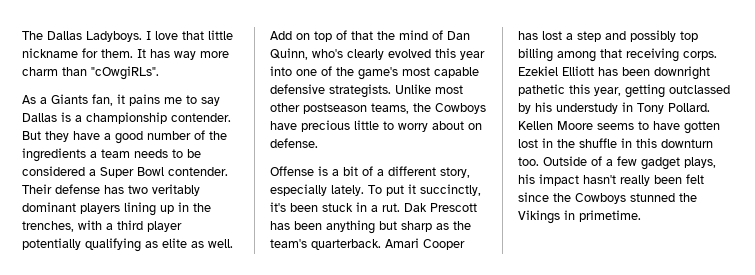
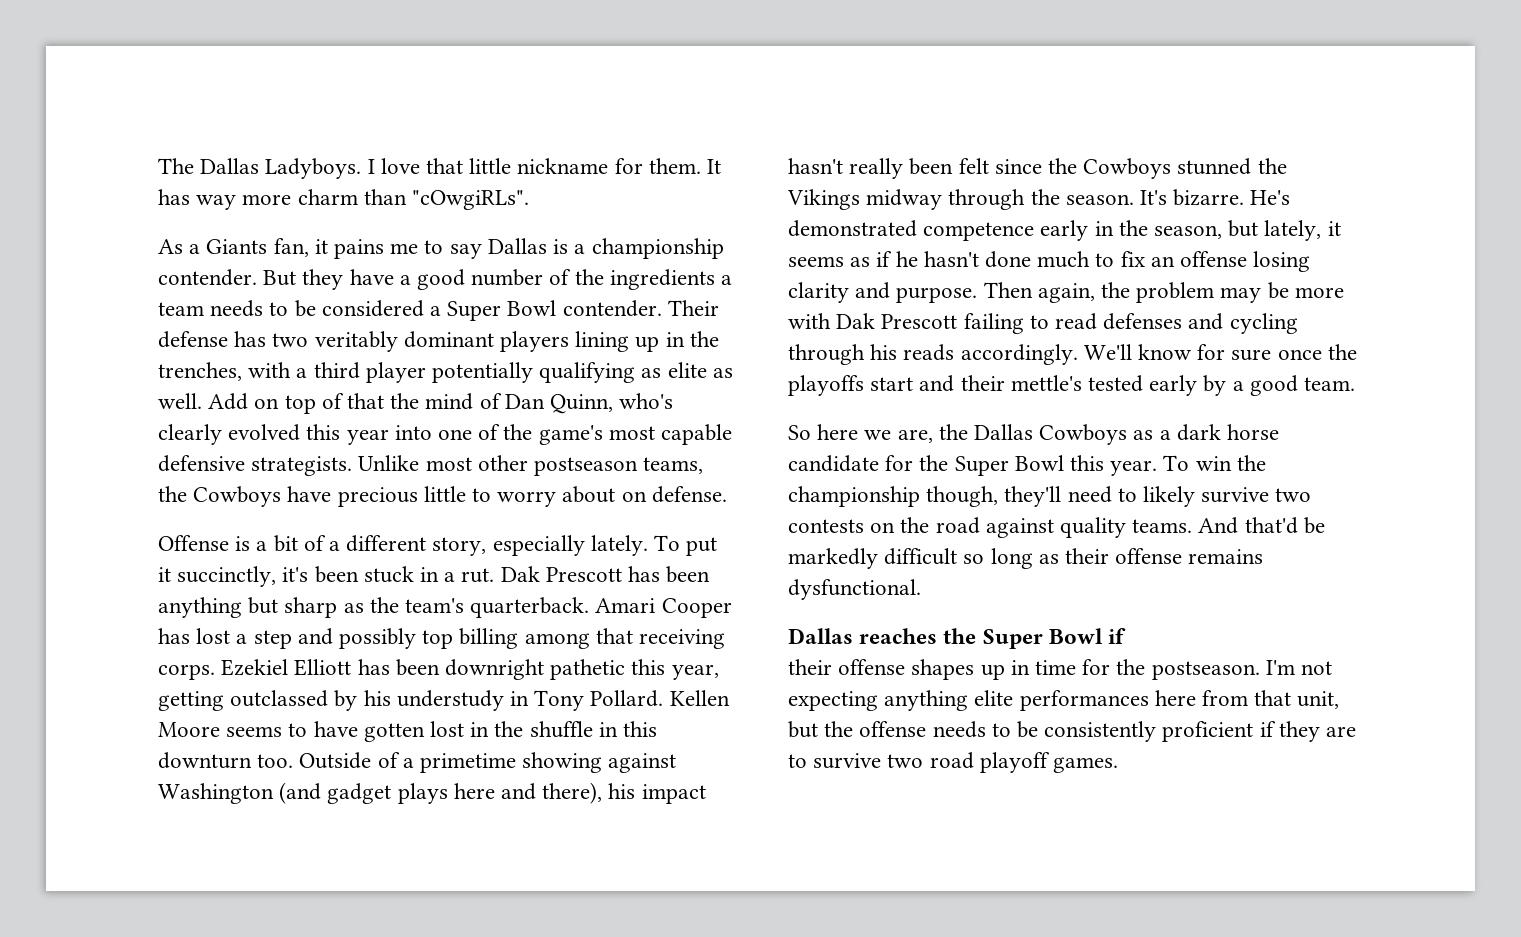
[617,156,716,170] few gadget plays, -> [420,752,677,773] [158,782,603,804] primetime showing against Washington (and gadget plays here and there),
[564,210,641,222] in primetime. -> [866,189,1291,210] [788,220,1341,241] [788,251,1311,272] [788,282,1344,303] [788,313,1298,334] [788,344,1357,365] [788,375,1356,396] [788,424,1280,445] [788,455,1266,476] [788,486,1312,507] [788,517,1325,538] [788,548,1264,569] [788,579,921,600] [788,628,1127,649] [788,659,1333,680] [788,690,1340,711] [788,721,1357,742] [788,752,1119,773] midway through the season. It's bizarre. He's demonstrated competence early in the season, but lately, it seems as if he hasn't done much to fix an offense losing clarity and purpose. Then again, the problem may be more with Dak Prescott failing to read defenses and cycling through his reads accordingly. We'll know for sure once the playoffs start and their mettle's tested early by a good team. // So here we are, the Dallas Cowboys as a dark horse candidate for the Super Bowl this year. To win the championship though, they'll need to likely survive two contests on the road against quality teams. And that'd be markedly difficult so long as their offense remains dysfunctional. // Dallas reaches the Super Bowl if // their offense shapes up in time for the postseason. I'm not expecting anything elite performances here from that unit, but the offense needs to be consistently proficient if they are to survive two road playoff games.

